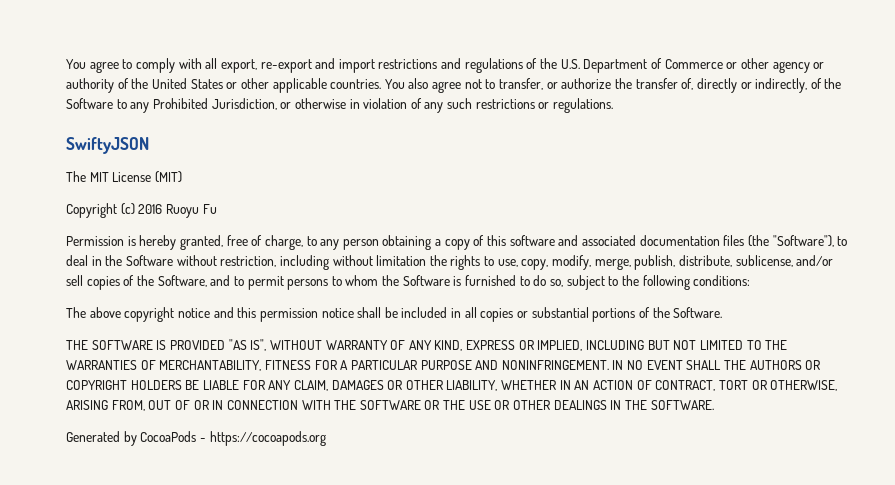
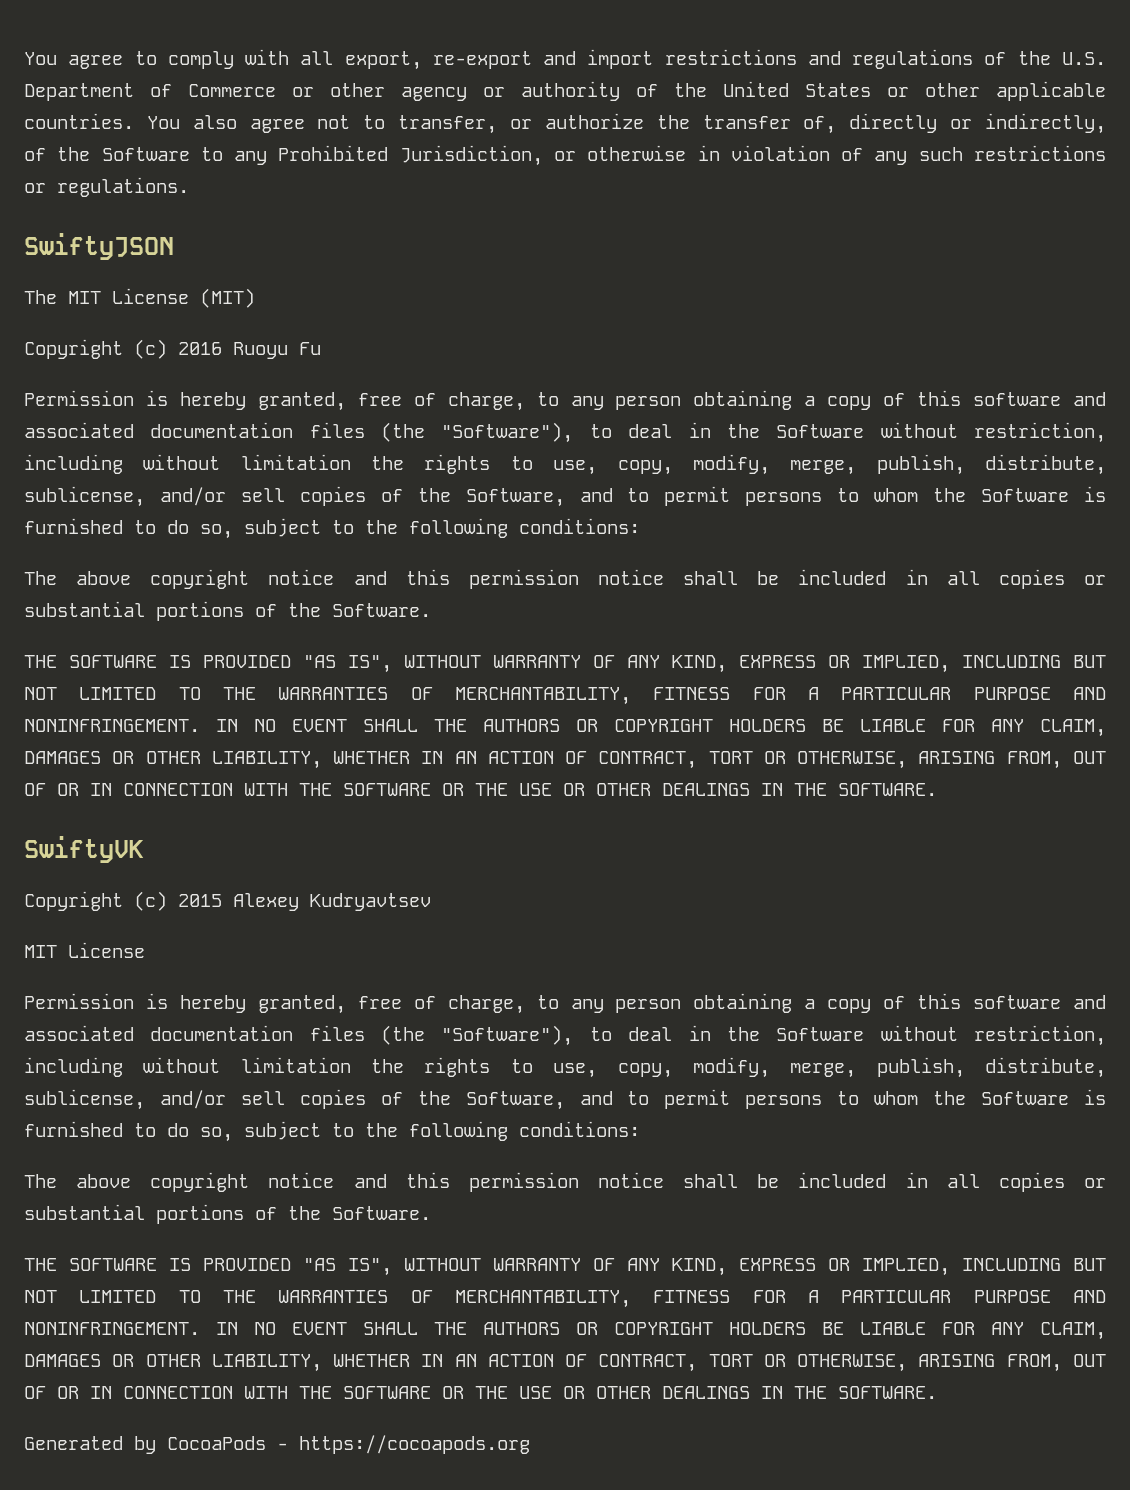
(714, 405) none -> [24,836,144,863] [24,891,431,911] [24,942,145,958] [24,993,1106,1014] [24,1025,1106,1046] [24,1057,1106,1078] [24,1089,1106,1110] [24,1121,640,1142] [24,1172,1106,1192] [24,1204,431,1224] [24,1258,1106,1276] [24,1290,1107,1308] [24,1322,1106,1340] [24,1354,1106,1372] [24,1386,937,1399] // SwiftyVK // Copyright (c) 2015 Alexey Kudryavtsev // MIT License // Permission is hereby granted, free of charge, to any person obtaining a copy of this software and associated documentation files (the "Software"), to deal in the Software without restriction, including without limitation the rights to use, copy, modify, merge, publish, distribute, sublicense, and/or sell copies of the Software, and to permit persons to whom the Software is furnished to do so, subject to the following conditions: // The above copyright notice and this permission notice shall be included in all copies or substantial portions of the Software. // THE SOFTWARE IS PROVIDED "AS IS", WITHOUT WARRANTY OF ANY KIND, EXPRESS OR IMPLIED, INCLUDING BUT NOT LIMITED TO THE WARRANTIES OF MERCHANTABILITY, FITNESS FOR A PARTICULAR PURPOSE AND NONINFRINGEMENT. IN NO EVENT SHALL THE AUTHORS OR COPYRIGHT HOLDERS BE LIABLE FOR ANY CLAIM, DAMAGES OR OTHER LIABILITY, WHETHER IN AN ACTION OF CONTRACT, TORT OR OTHERWISE, ARISING FROM, OUT OF OR IN CONNECTION WITH THE SOFTWARE OR THE USE OR OTHER DEALINGS IN THE SOFTWARE.

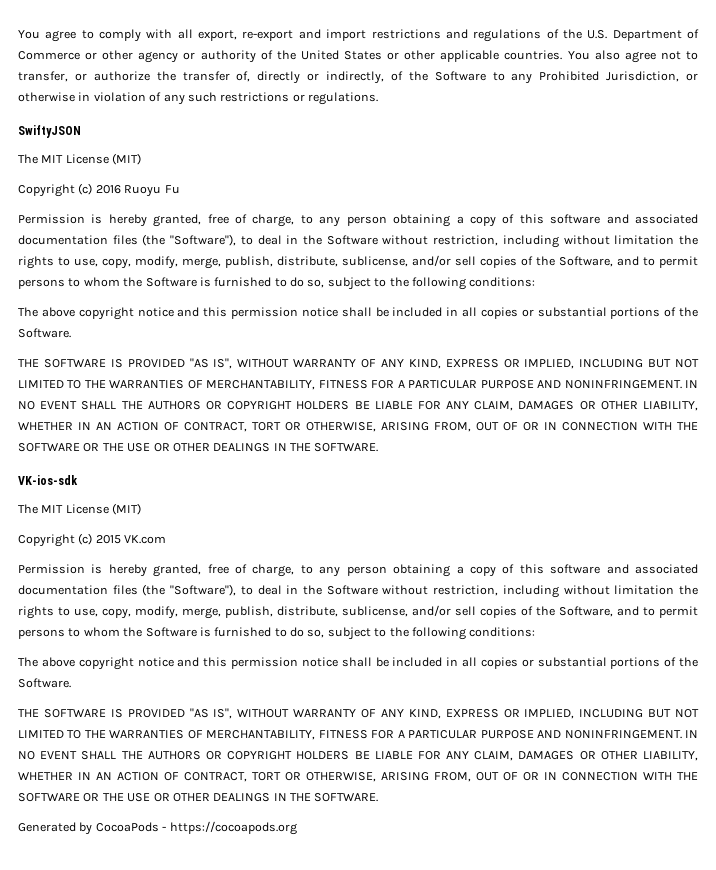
[24,836,144,863] SwiftyVK -> [18,475,78,485] [18,503,142,515] VK-ios-sdk // The MIT License (MIT)
[233,893,431,911] [24,942,145,958] Alexey Kudryavtsev // MIT License -> [124,535,167,544] VK.com

